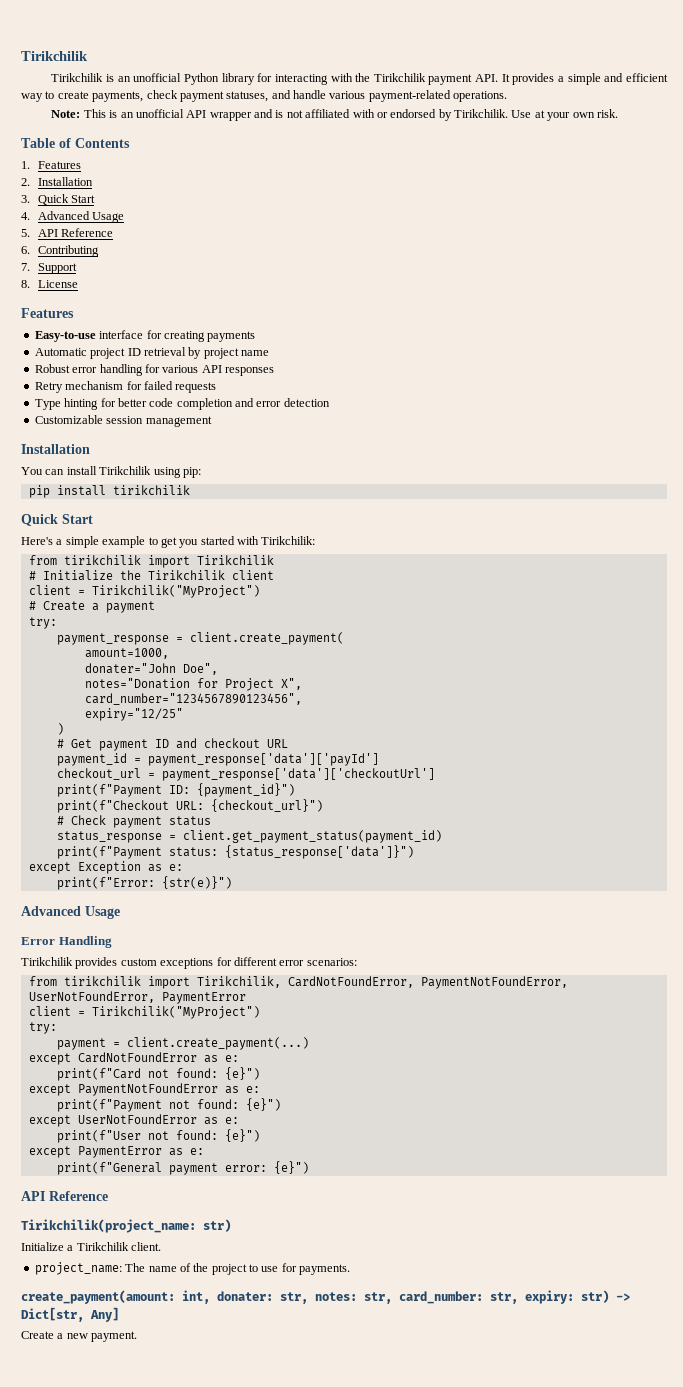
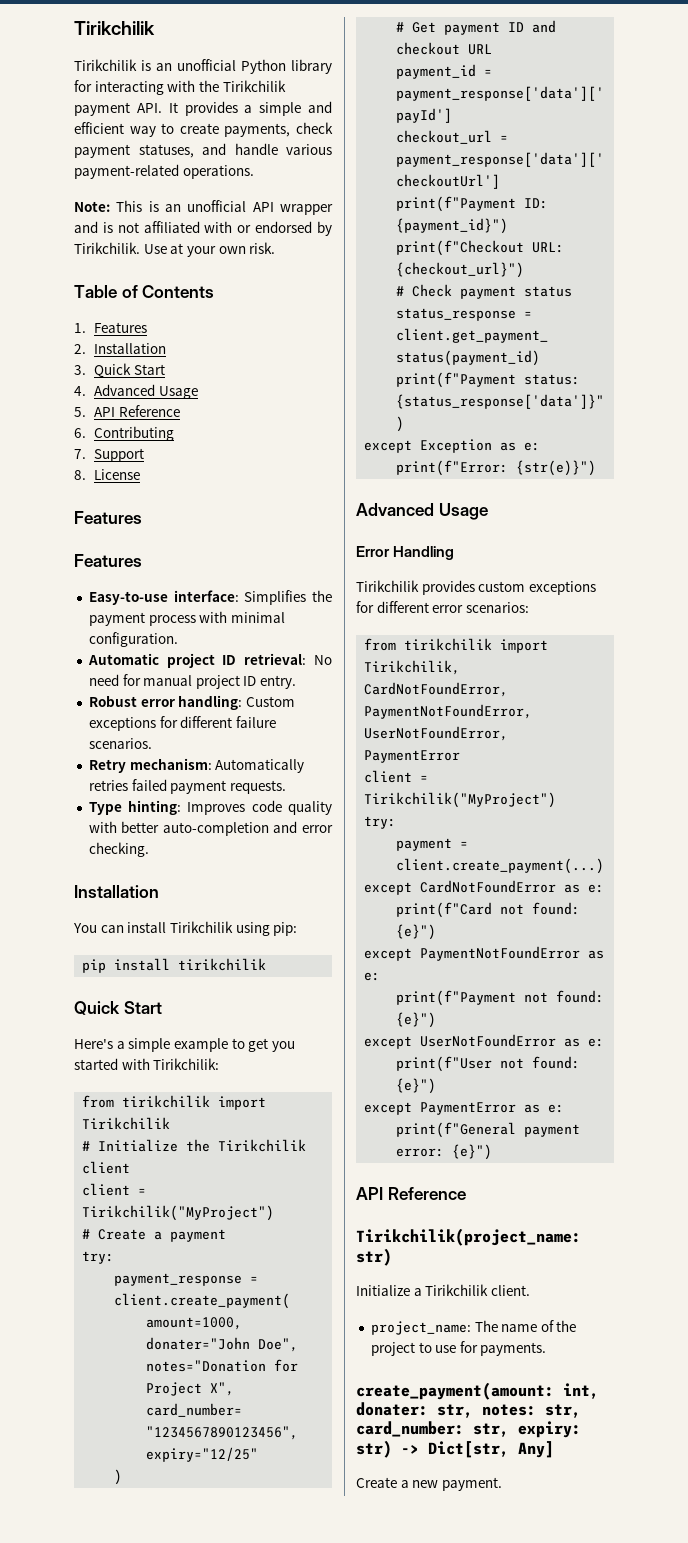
(74, 313) none -> [74,554,142,567] // Features
[99,330,256,342] [34,347,269,359] [34,364,274,376] [34,381,217,393] [34,398,330,410] [34,415,212,427] interface for creating payments // Automatic project ID retrieval by project name // Robust error handling for various API responses // Retry mechanism for failed requests // Type hinting for better code completion and error detection // Customizable session management -> [173,590,332,605] [88,611,285,626] [88,632,178,647] [87,653,332,668] [88,674,297,689] [88,695,295,710] [88,716,276,731] [88,738,152,749] [88,758,305,773] [88,779,286,794] [88,800,332,815] [88,821,333,836] [88,842,149,857] interface: Simplifies the payment process with minimal configuration. // Automatic project ID retrieval: No need for manual project ID entry. // Robust error handling: Custom exceptions for different failure scenarios. // Retry mechanism: Automatically retries failed payment requests. // Type hinting: Improves code quality with better auto-completion and error checking.

